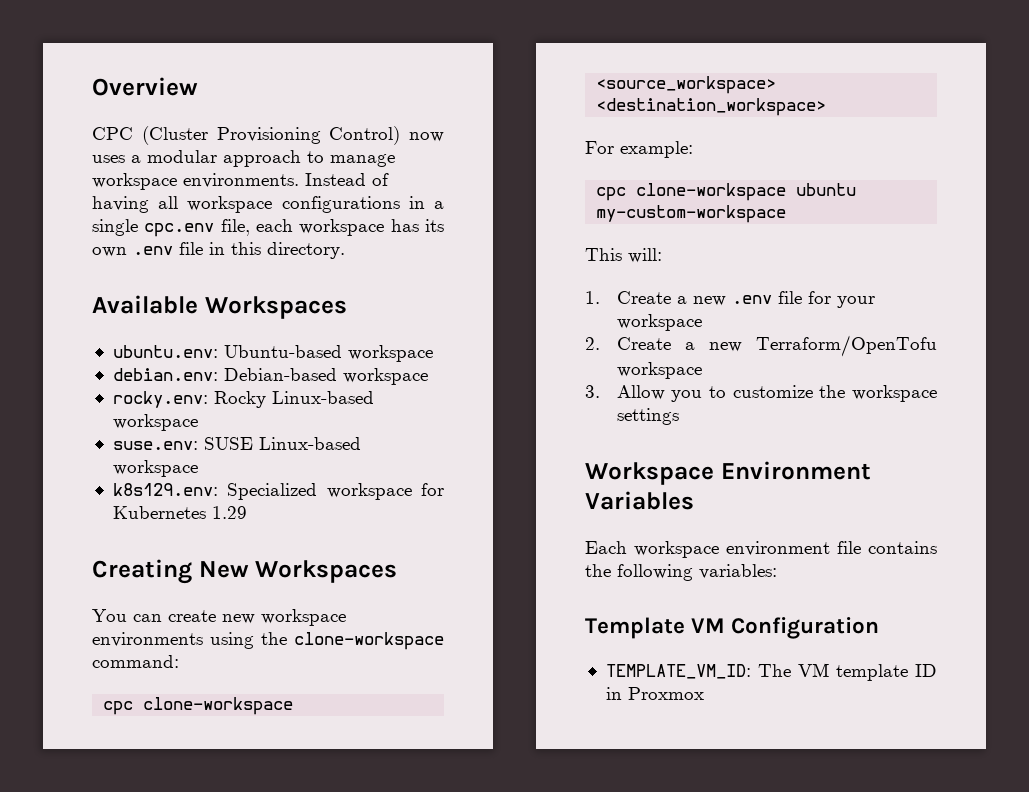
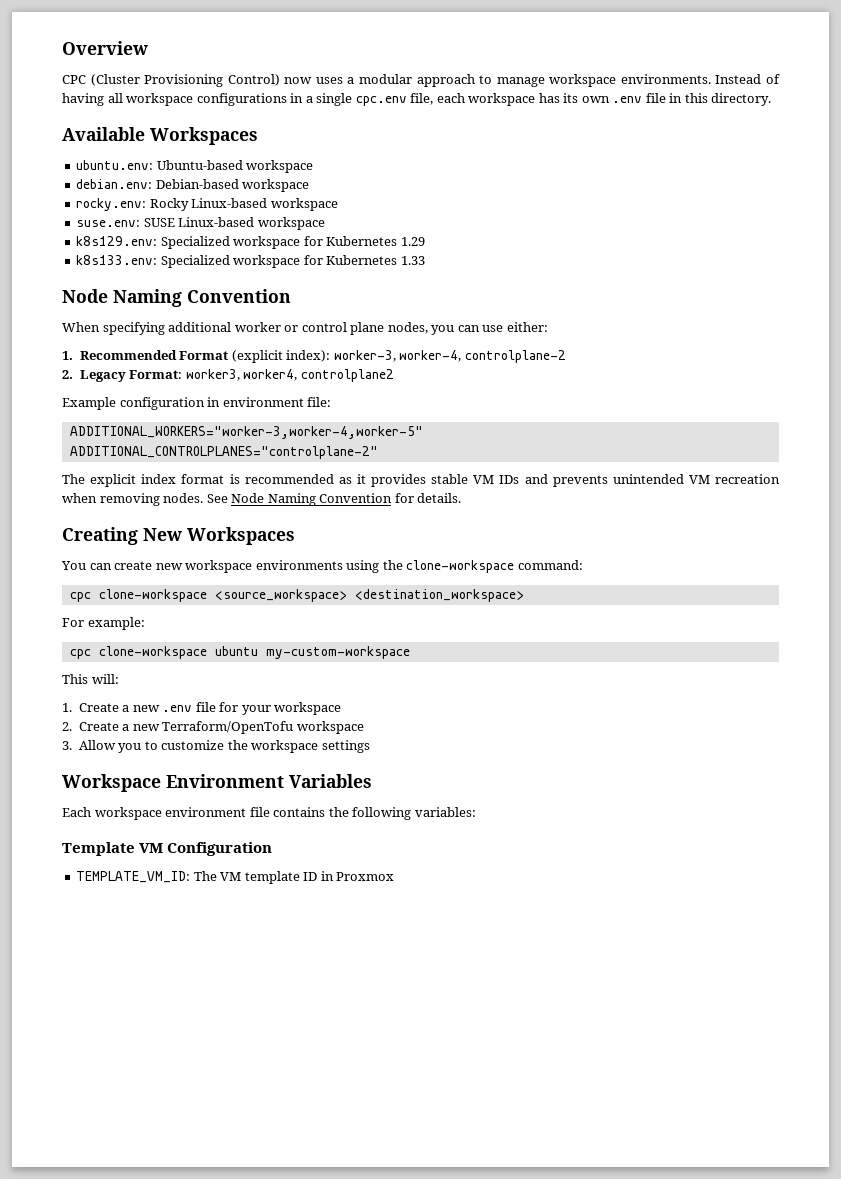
(247, 512) none -> [76,255,425,268] [62,289,291,307] [62,322,548,335] [62,350,566,363] [62,369,394,382] [62,397,332,410] [69,426,423,439] [69,446,378,459] [62,474,780,487] [62,493,462,506] // k8s133.env: Specialized workspace for Kubernetes 1.33 // Node Naming Convention // When specifying additional worker or control plane nodes, you can use either: // 1. Recommended Format (explicit index): worker-3, worker-4, controlplane-2 // 2. Legacy Format: worker3, worker4, controlplane2 // Example configuration in environment file: // ADDITIONAL_WORKERS="worker-3,worker-4,worker-5" // ADDITIONAL_CONTROLPLANES="controlplane-2" // The explicit index format is recommended as it provides stable VM IDs and prevents unintended VM recreation when removing nodes. See Node Naming Convention for details.

